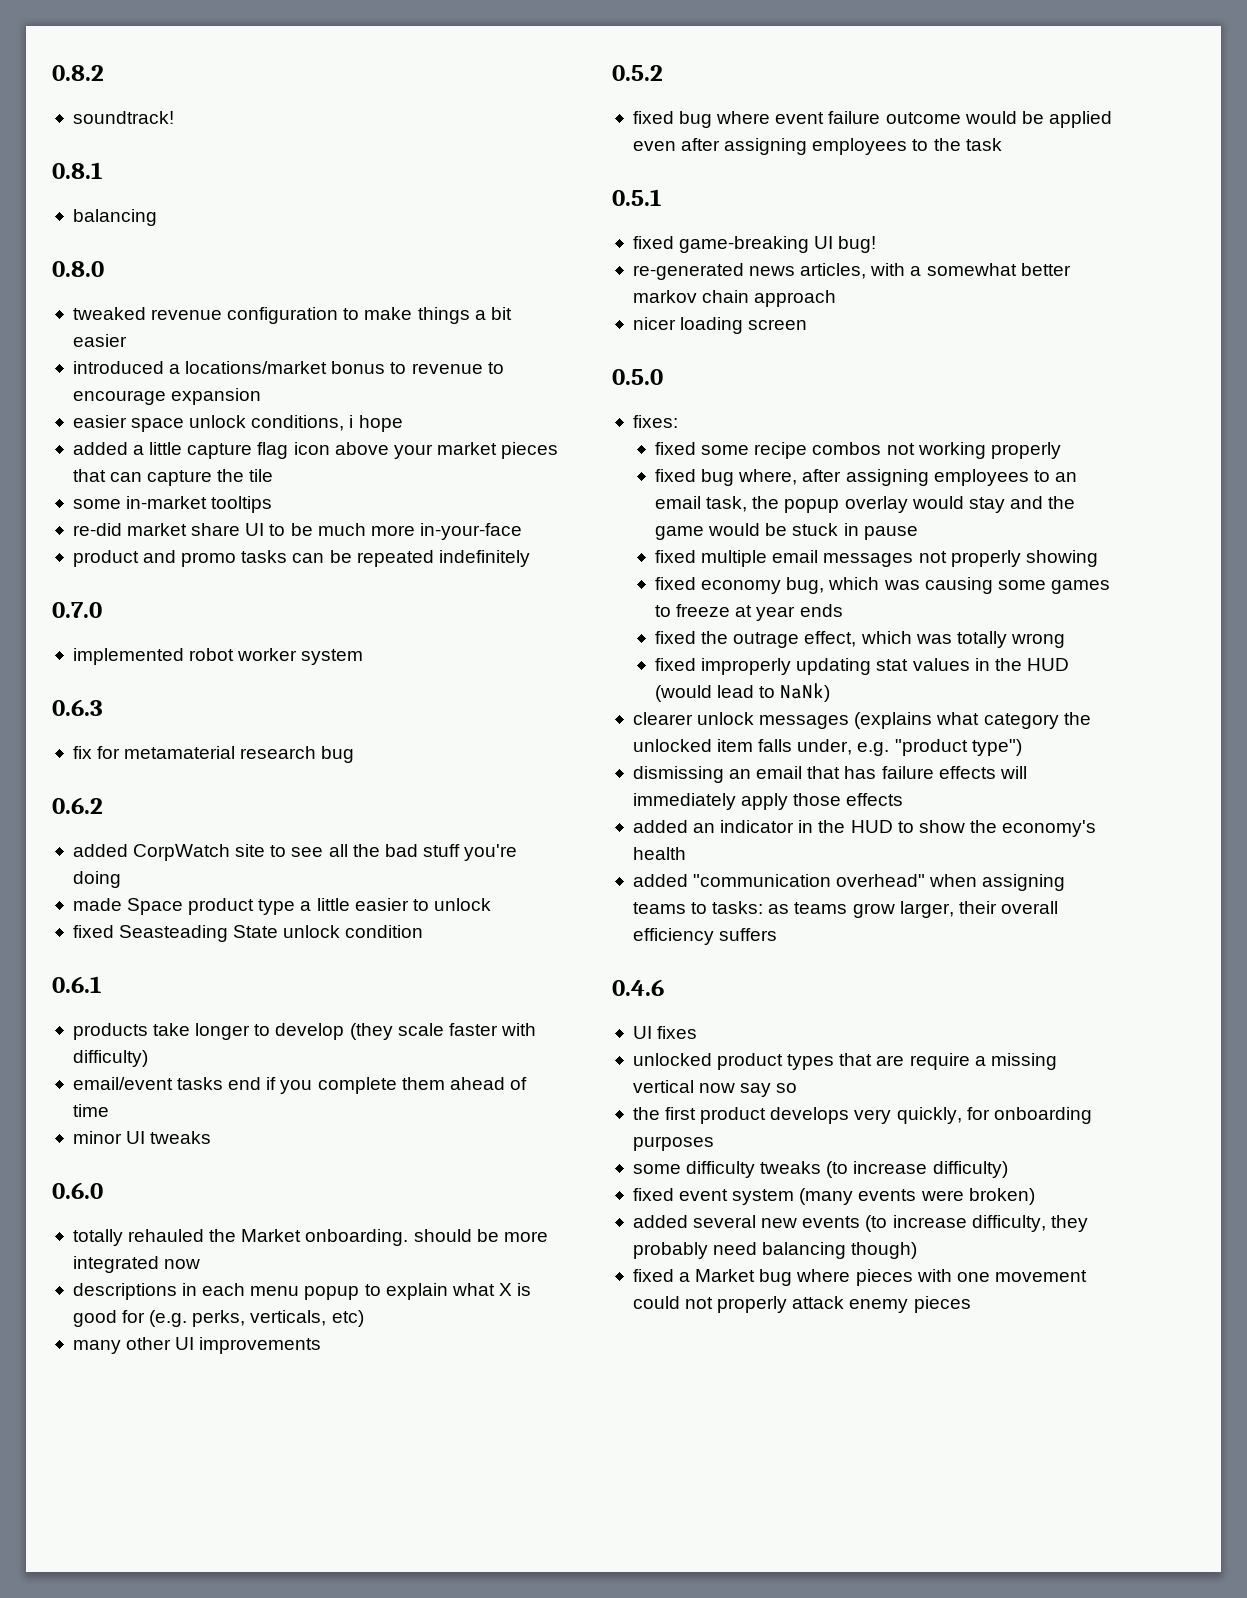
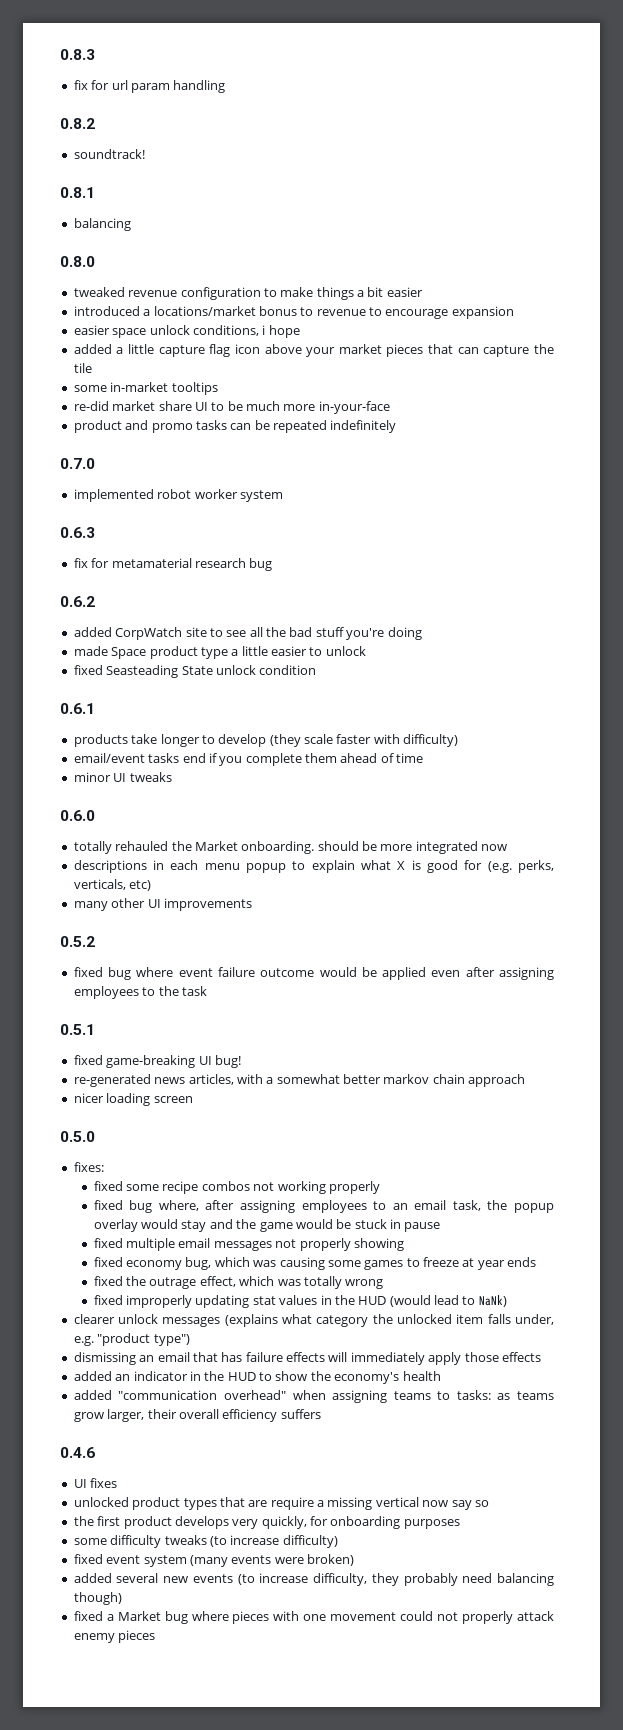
(52, 73) none -> [60,49,95,60] [73,80,226,93] 0.8.3 // fix for url param handling //

